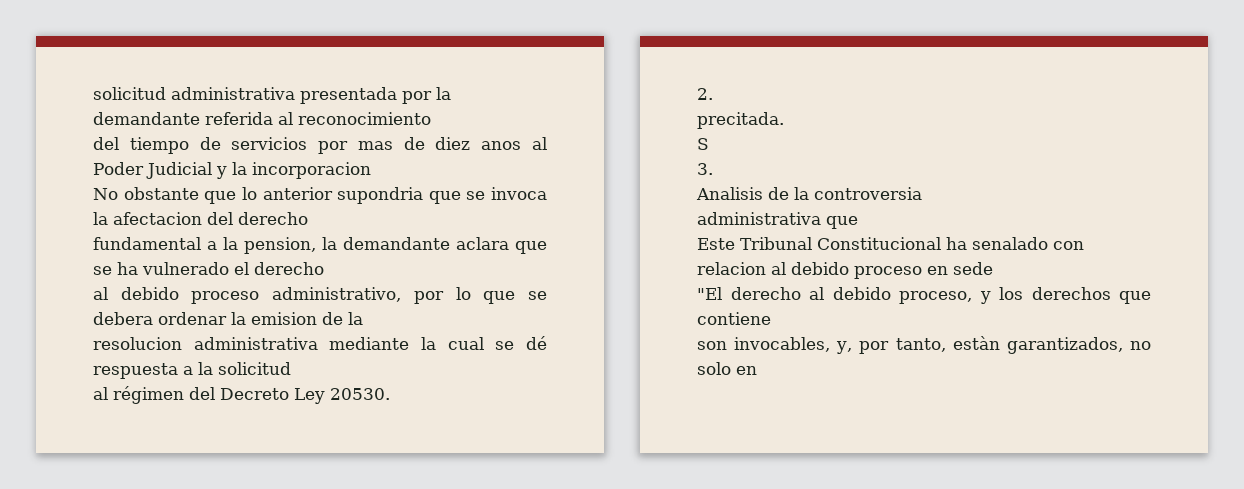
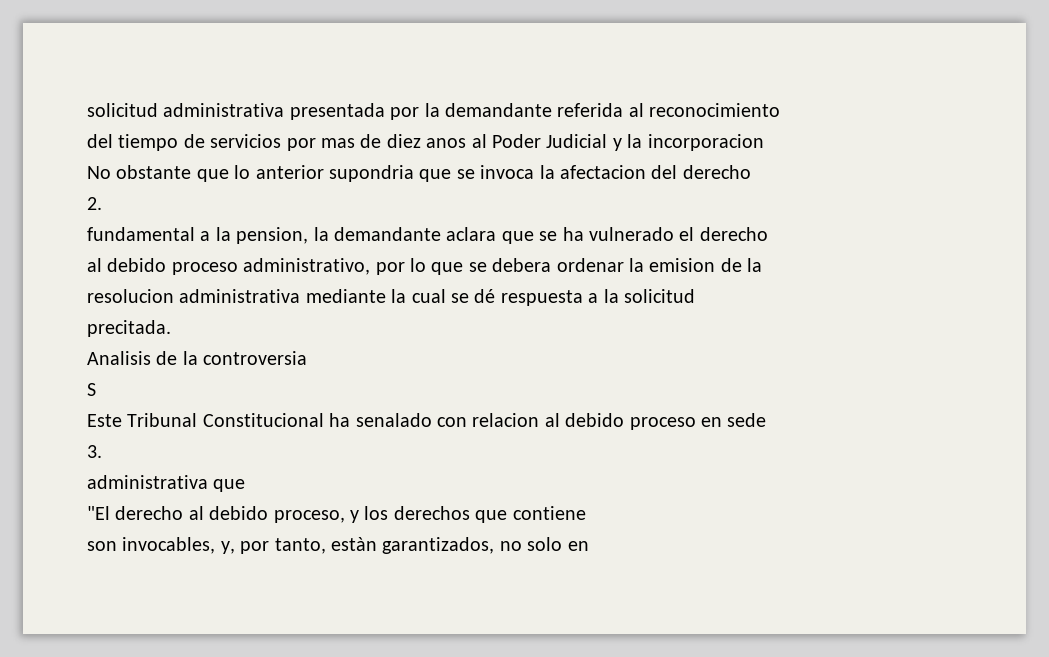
(308, 218) none -> [87,197,102,210] // 2.
[93,386,390,404] [697,88,713,100] // al régimen del Decreto Ley 20530. // 2. -> (695, 296) none
[697,138,709,150] [697,163,713,175] // S // 3. -> (171, 328) none
[697,212,858,229] administrativa que -> [87,383,96,396] S
(993, 268) none -> [87,445,102,458] [87,475,246,492] // 3. // administrativa que

